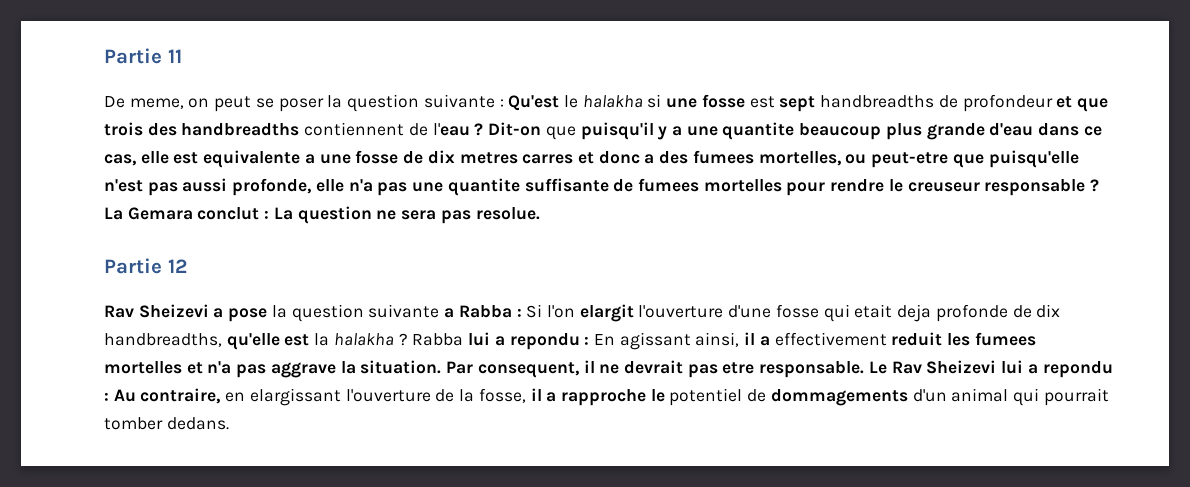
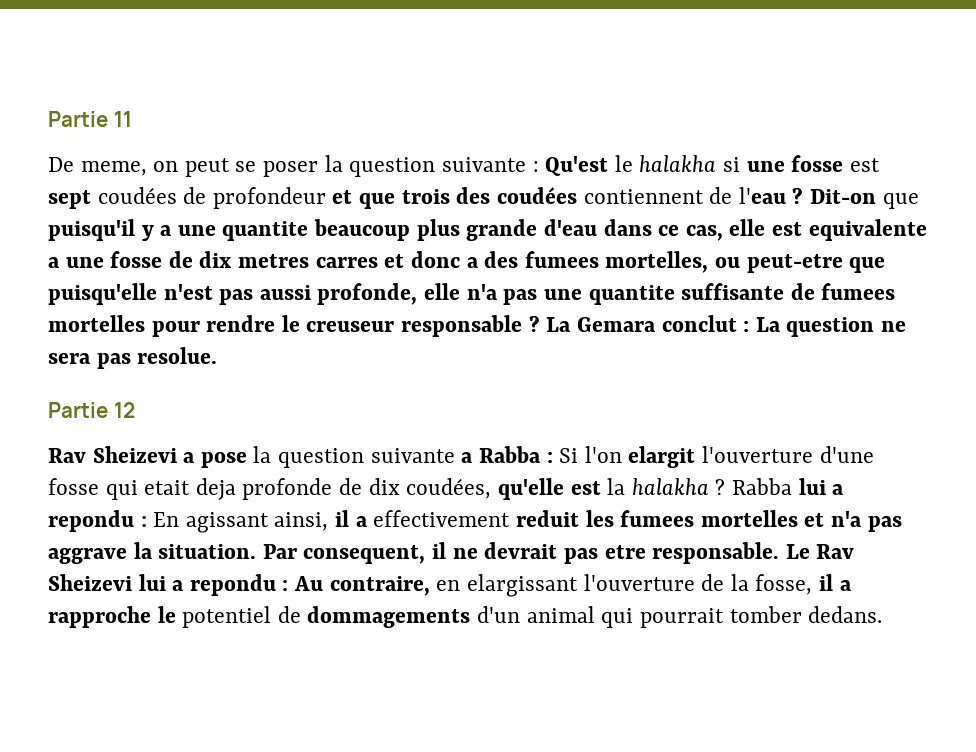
[820,95,935,108] handbreadths -> [97,187,177,204] coudées
[181,123,300,136] handbreadths -> [496,187,577,204] coudées
[104,333,222,347] handbreadths, -> [406,478,492,499] coudées,

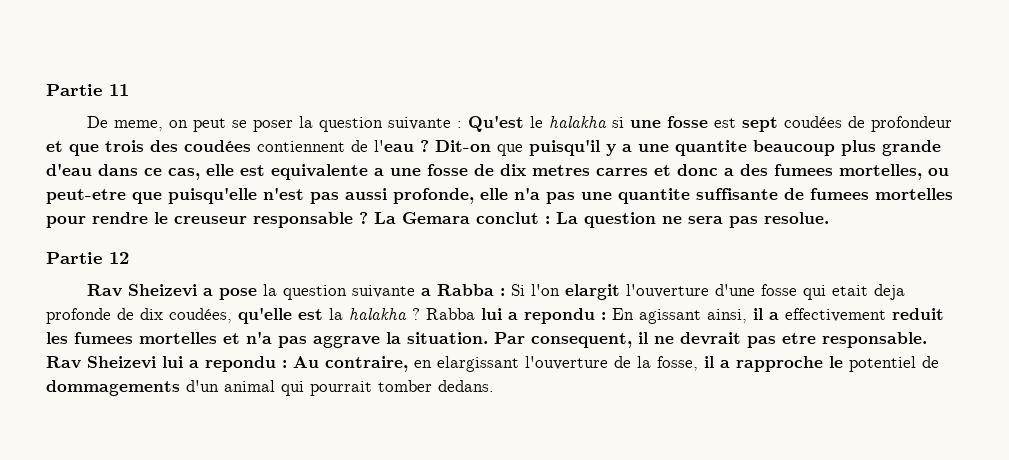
[785,544,810,559] Le -> (927, 340) none

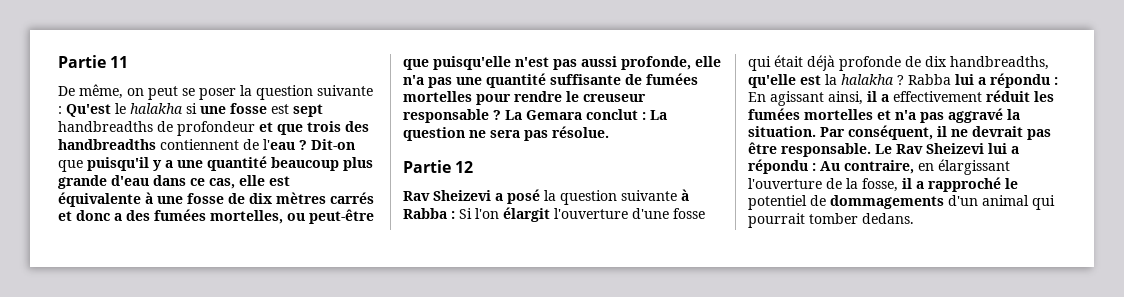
[114,120,164,131] meme, -> [79,84,123,99] même,
[784,116,843,128] coudées -> [58,121,153,132] handbreadths
[184,140,251,152] coudées -> [58,139,156,150] handbreadths
[675,140,747,156] quantite -> [207,156,267,171] quantité
[271,164,384,180] equivalente a -> [58,192,153,207] équivalente à
[532,165,648,176] metres carres -> [276,192,374,204] mètres carrés
[774,164,833,176] fumees -> [154,209,206,221] fumées
[46,189,126,204] peut-etre -> [309,209,374,224] peut-être
[618,188,690,204] quantite -> [486,73,546,88] quantité
[810,188,869,200] fumees -> [646,73,698,85] fumées
[764,212,829,224] resolue. -> [552,126,609,138] résolue.
[219,284,432,300] pose la question suivante a -> [507,189,689,205] posé la question suivante à
[565,284,621,300] elargit -> [503,207,550,222] élargit
[832,284,906,300] etait deja -> [774,55,835,71] était déjà
[169,308,232,323] coudées, -> [950,56,1049,70] handbreadths,
[524,308,595,324] repondu -> [990,73,1050,88] répondu
[892,308,944,320] [46,332,133,344] reduit les fumees -> [986,90,1054,102] [748,108,800,120] réduit les fumées
[313,335,380,348] aggrave -> [948,108,1003,123] aggravé
[531,333,632,348] consequent, -> [848,125,933,140] conséquent,
[782,332,927,348] etre responsable. -> [748,142,892,157] être responsable. Le
[205,356,276,372] repondu -> [748,159,808,174] répondu
[437,356,519,372] elargissant -> [938,159,1010,175] élargissant
[736,356,823,372] rapproche -> [928,177,1001,192] rapproché

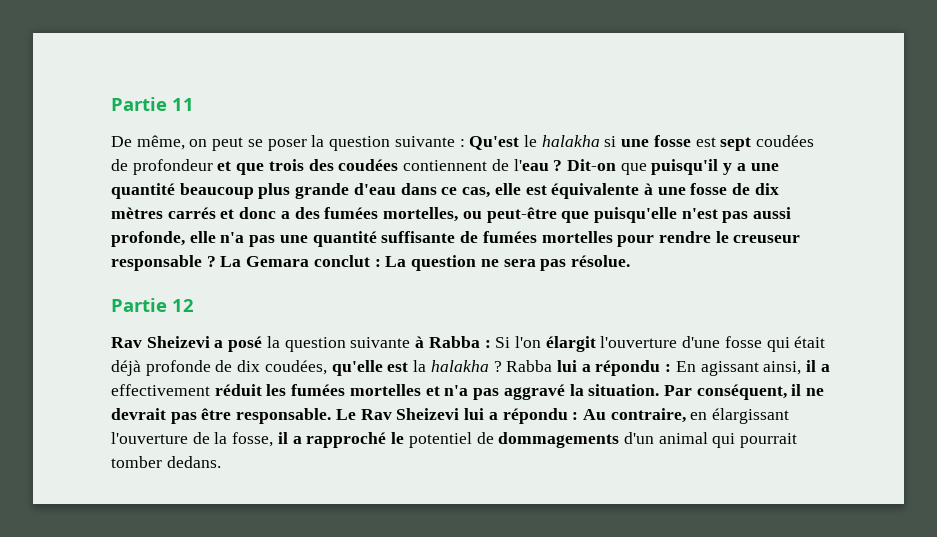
[58,121,153,132] handbreadths -> [756,135,815,147] coudées
[58,139,156,150] handbreadths -> [338,159,399,171] coudées
[950,56,1049,70] handbreadths, -> [264,360,327,375] coudées,

